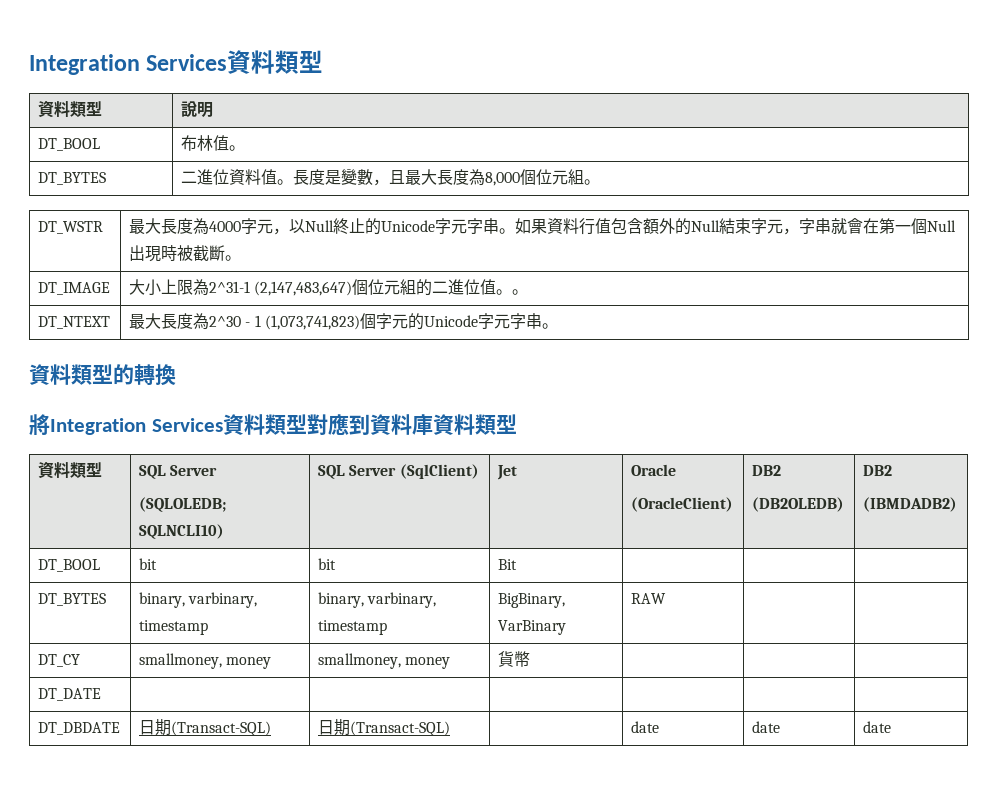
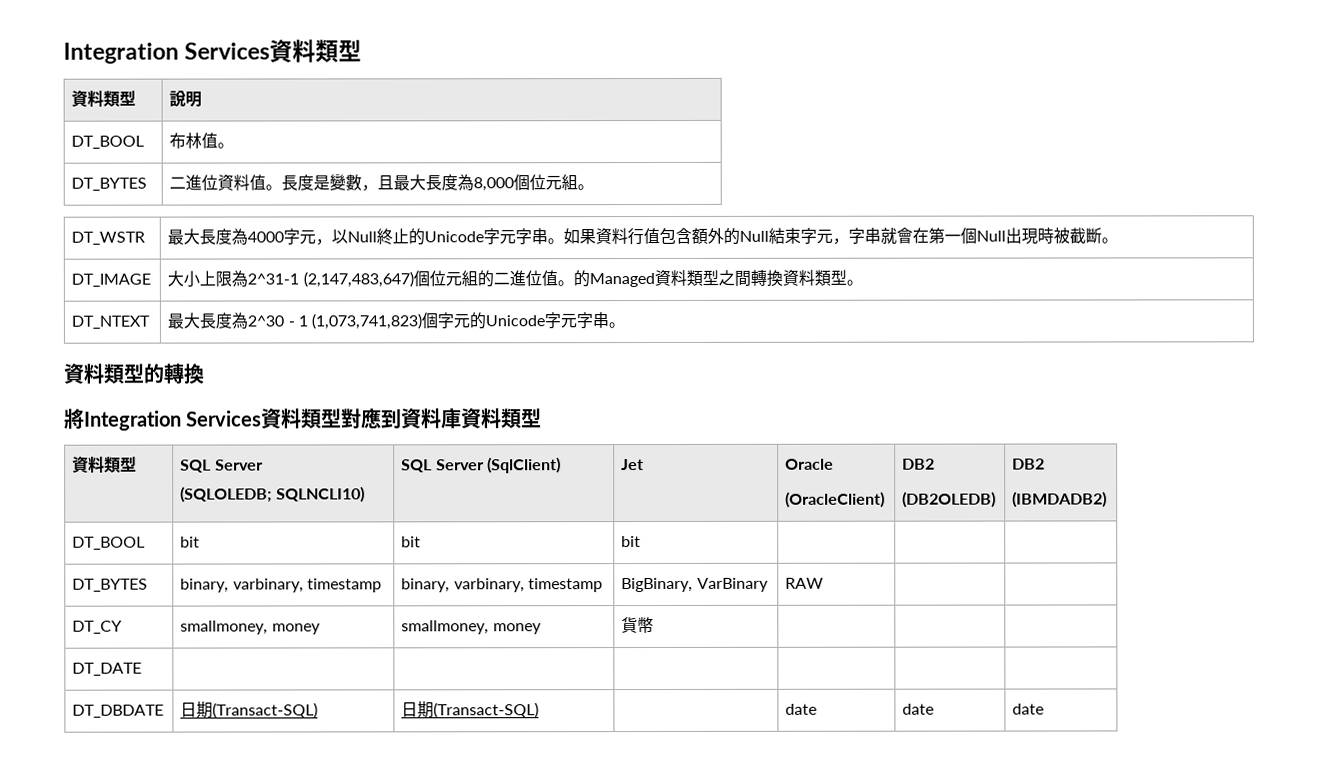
(513, 292) none -> [572,269,847,288] 的Managed資料類型之間轉換資料類型
[498,559,518,570] Bit -> [621,536,642,548] bit

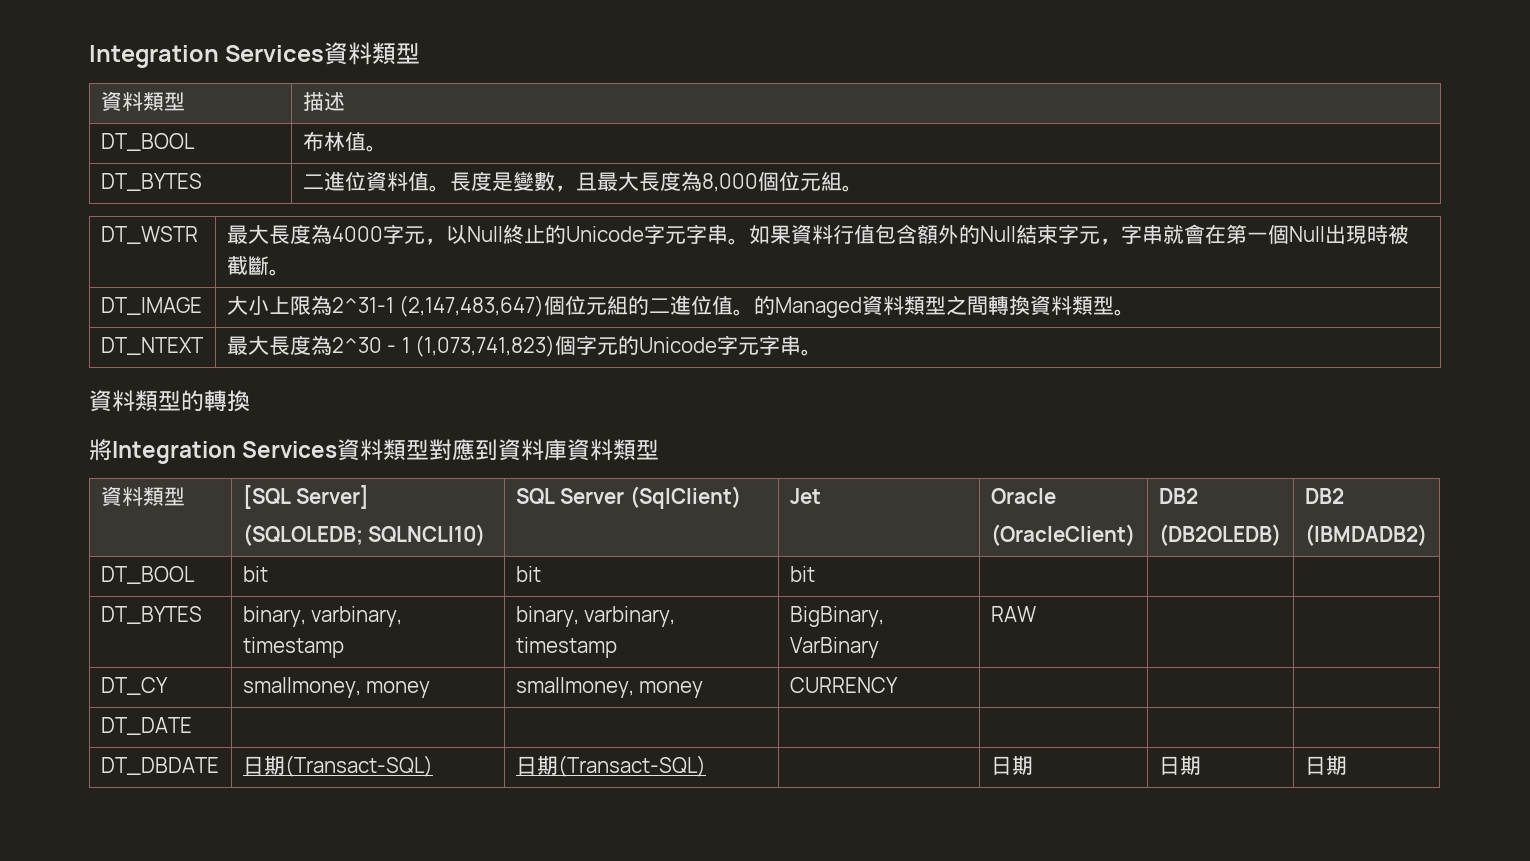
[169,90,203,108] 說明 -> [302,92,345,111] 描述
[180,459,263,473] SQL Server -> [242,485,370,509] [SQL Server]
[621,617,655,634] 貨幣 -> [789,677,898,693] CURRENCY
[785,703,818,715] [902,703,935,715] [1012,703,1045,715] date | date | date -> [990,756,1033,775] [1158,756,1201,775] [1304,756,1347,775] 日期 | 日期 | 日期

